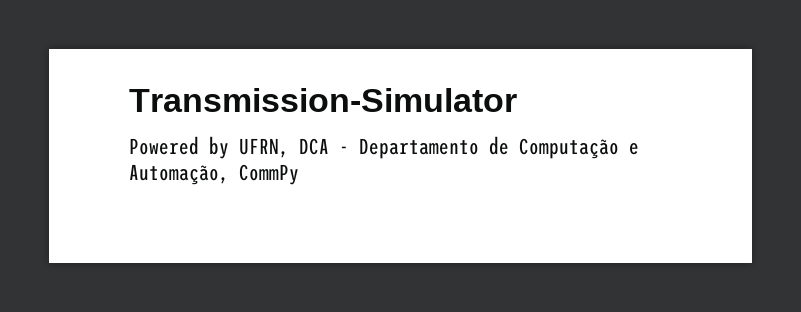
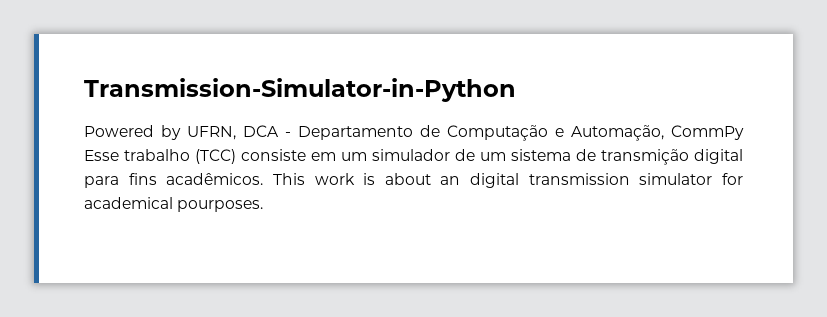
[129,88,517,112] Transmission-Simulator -> [84,78,516,102] Transmission-Simulator-in-Python
(299, 174) none -> [84,149,743,165] [84,173,743,188] [84,197,264,212] Esse trabalho (TCC) consiste em um simulador de um sistema de transmição digital para fins acadêmicos. This work is about an digital transmission simulator for academical pourposes.

